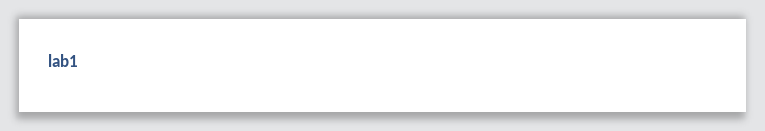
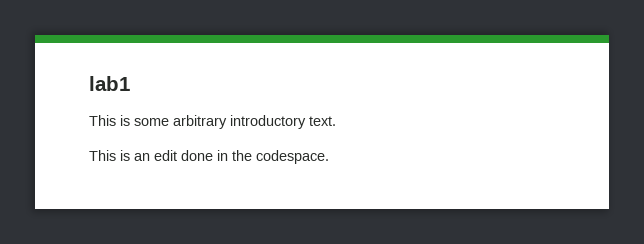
(78, 60) none -> [89,115,336,129] [89,150,329,164] // This is some arbitrary introductory text. // This is an edit done in the codespace.

